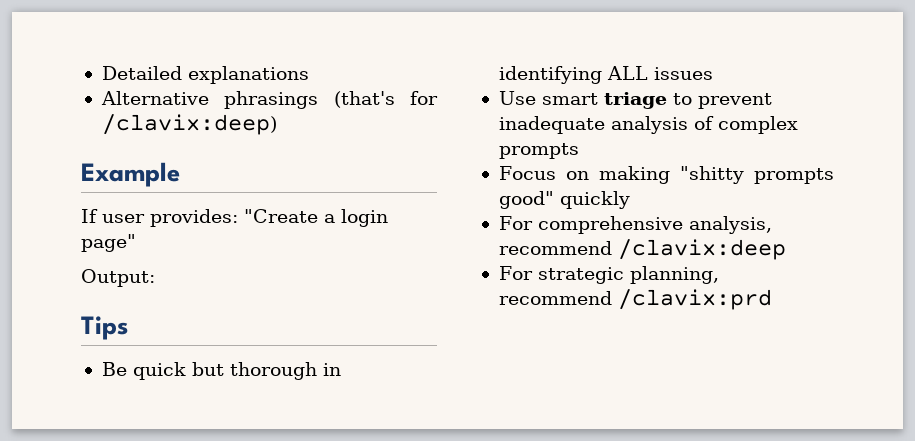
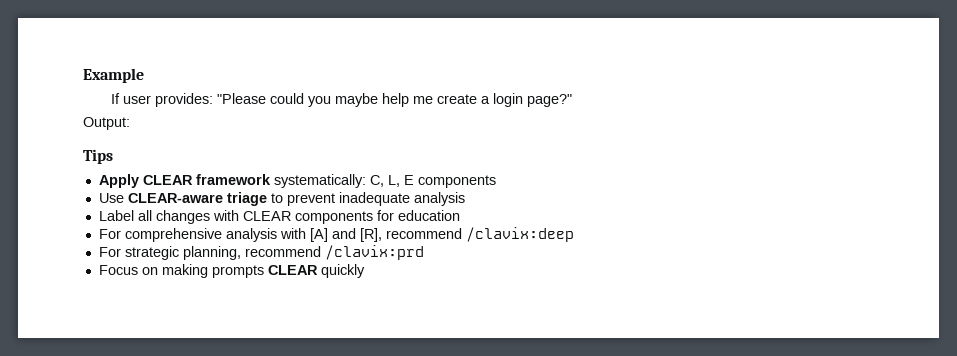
[101,66,309,84] [100,91,438,109] [101,114,277,135] [81,162,180,187] [81,209,318,227] Detailed explanations // Alternative phrasings (that's for /clavix:deep) // Example // If user provides: "Create -> [83,68,144,83] [111,93,478,107] Example // If user provides: "Please could you maybe help me create
[81,234,136,252] page" -> [527,94,573,107] page?"
[101,362,341,380] [498,66,713,84] Be quick but thorough in identifying ALL issues -> [98,174,496,188] Apply CLEAR framework systematically: C, L, E components
[541,93,598,105] smart -> [127,193,223,203] CLEAR-aware
[693,116,798,134] [498,143,579,159] [498,166,834,184] [498,191,630,209] [498,216,772,234] of complex prompts // Focus on making "shitty prompts good" quickly // For comprehensive analysis, -> [98,210,460,224] [98,228,382,242] // Label all changes with CLEAR components for education // For comprehensive analysis with [A] and [R],
(772, 299) none -> [98,264,365,278] // Focus on making prompts CLEAR quickly

